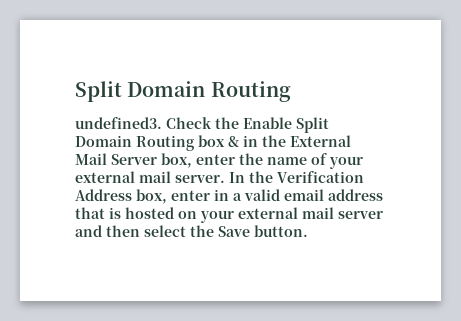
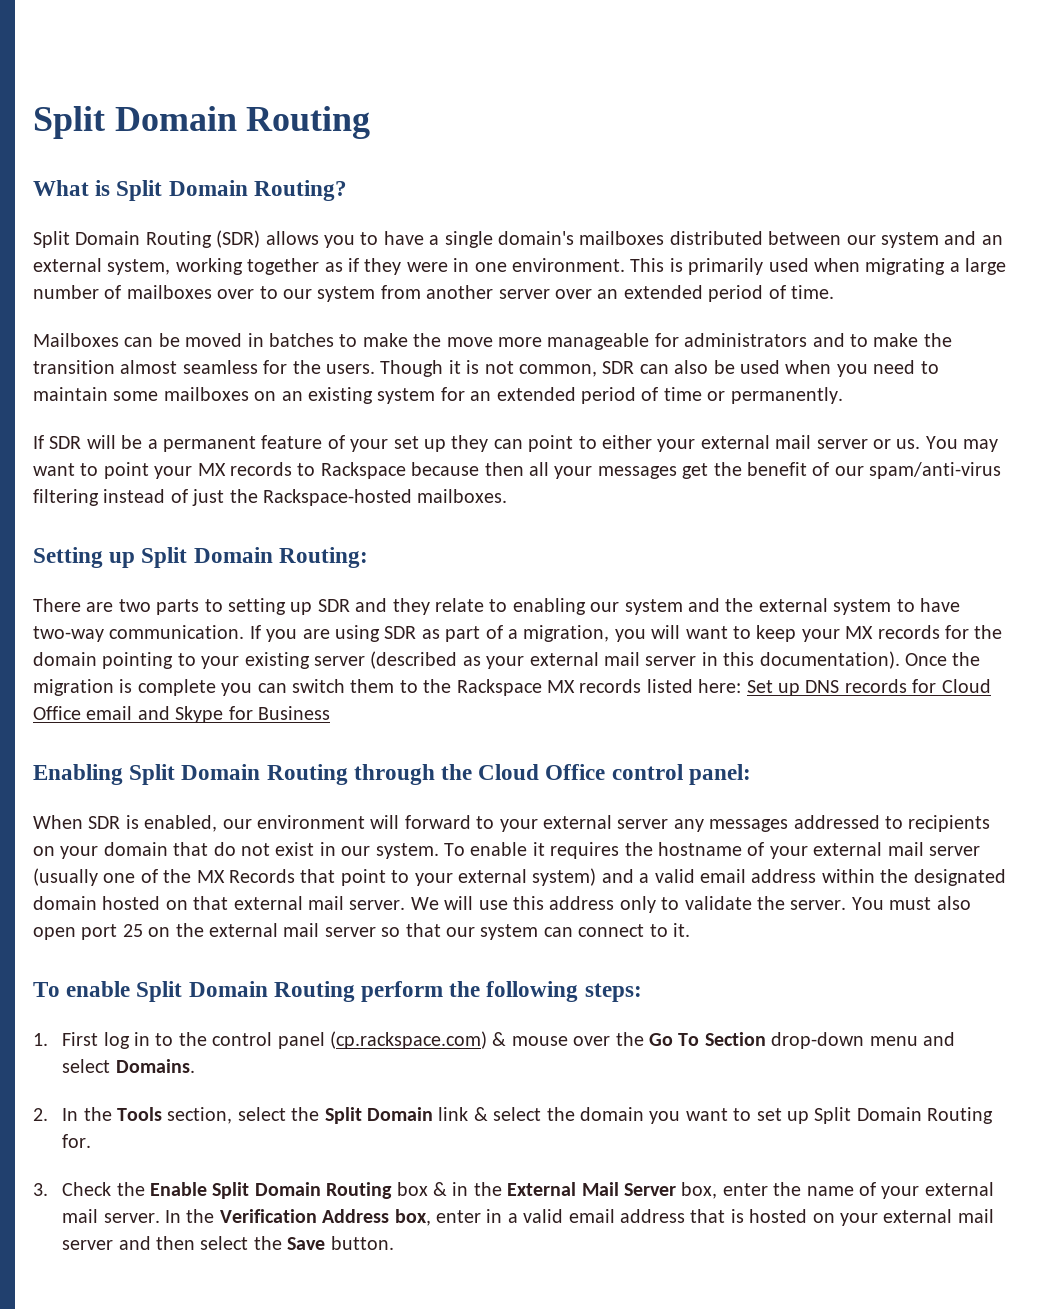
[75,117,162,129] undefined3. -> [33,180,347,201] [33,230,1003,248] [33,258,1007,275] [33,285,834,302] [33,333,952,350] [33,360,939,377] [33,387,843,404] [33,435,999,452] [33,462,1002,479] [33,489,508,506] [33,547,368,568] [33,598,960,615] [33,625,1003,642] [33,651,981,669] [33,679,991,696] [33,706,330,723] [33,764,751,785] [33,815,991,832] [33,842,980,859] [33,868,1006,886] [33,896,971,913] [33,923,690,940] [33,981,642,1002] [33,1031,955,1049] [62,1059,195,1073] [33,1107,994,1124] [62,1134,92,1148] [33,1183,48,1196] What is Split Domain Routing? // Split Domain Routing (SDR) allows you to have a single domain's mailboxes distributed between our system and an external system, working together as if they were in one environment. This is primarily used when migrating a large number of mailboxes over to our system from another server over an extended period of time. // Mailboxes can be moved in batches to make the move more manageable for administrators and to make the transition almost seamless for the users. Though it is not common, SDR can also be used when you need to maintain some mailboxes on an existing system for an extended period of time or permanently. // If SDR will be a permanent feature of your set up they can point to either your external mail server or us. You may want to point your MX records to Rackspace because then all your messages get the benefit of our spam/anti-virus filtering instead of just the Rackspace-hosted mailboxes. // Setting up Split Domain Routing: // There are two parts to setting up SDR and they relate to enabling our system and the external system to have two-way communication. If you are using SDR as part of a migration, you will want to keep your MX records for the domain pointing to your existing server (described as your external mail server in this documentation). Once the migration is complete you can switch them to the Rackspace MX records listed here: Set up DNS records for Cloud Office email and Skype for Business // Enabling Split Domain Routing through the Cloud Office control panel: // When SDR is enabled, our environment will forward to your external server any messages addressed to recipients on your domain that do not exist in our system. To enable it requires the hostname of your external mail server (usually one of the MX Records that point to your external system) and a valid email address within the designated domain hosted on that external mail server. We will use this address only to validate the server. You must also open port 25 on the external mail server so that our system can connect to it. // To enable Split Domain Routing perform the following steps: // 1. First log in to the control panel (cp.rackspace.com) & mouse over the Go To Section drop-down menu and select Domains. // 2. In the Tools section, select the Split Domain link & select the domain you want to set up Split Domain Routing for. // 3.

